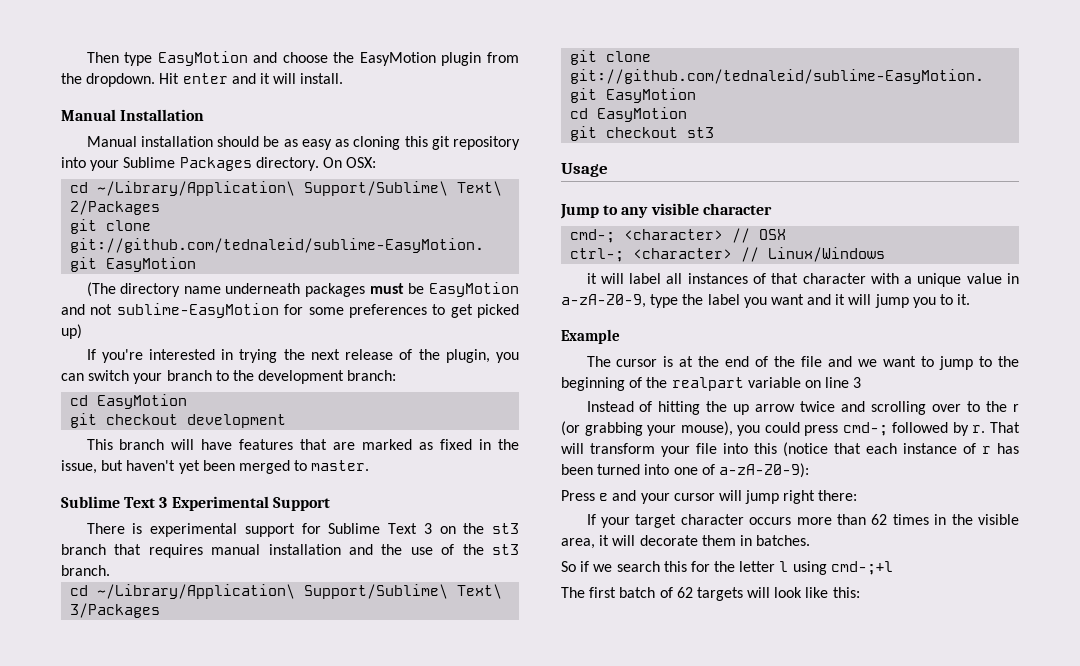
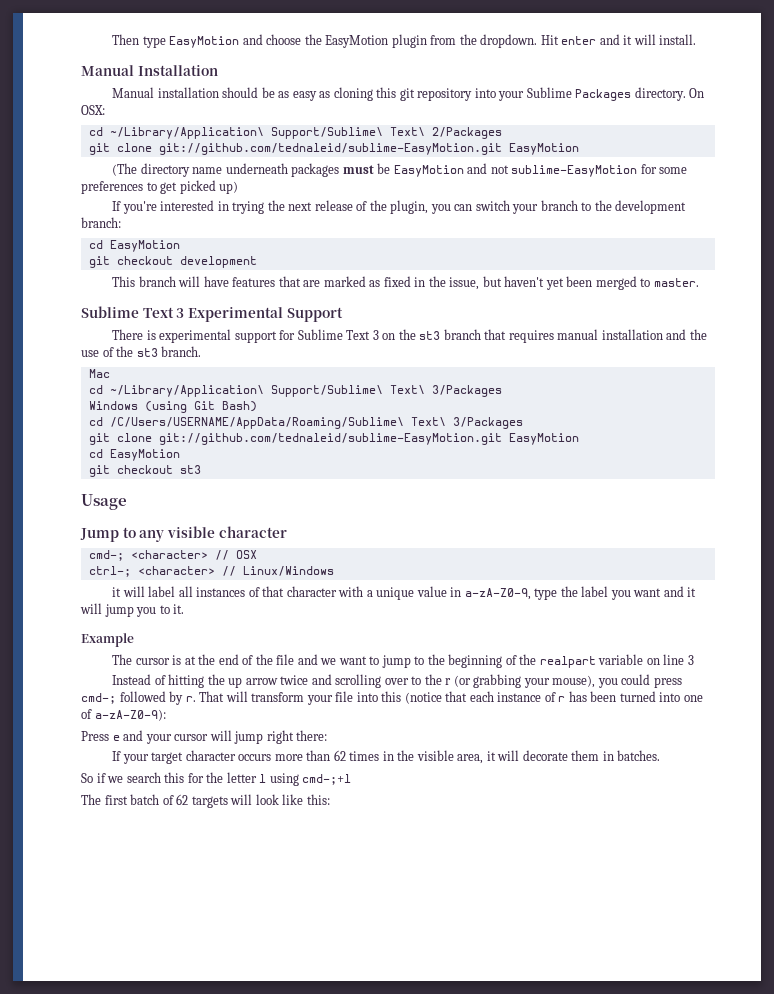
(110, 570) none -> [88,369,110,378] // Mac
(161, 610) none -> [88,401,257,413] [88,417,523,429] // Windows (using Git Bash) // cd /C/Users/USERNAME/AppData/Roaming/Sublime\ Text\ 3/Packages

